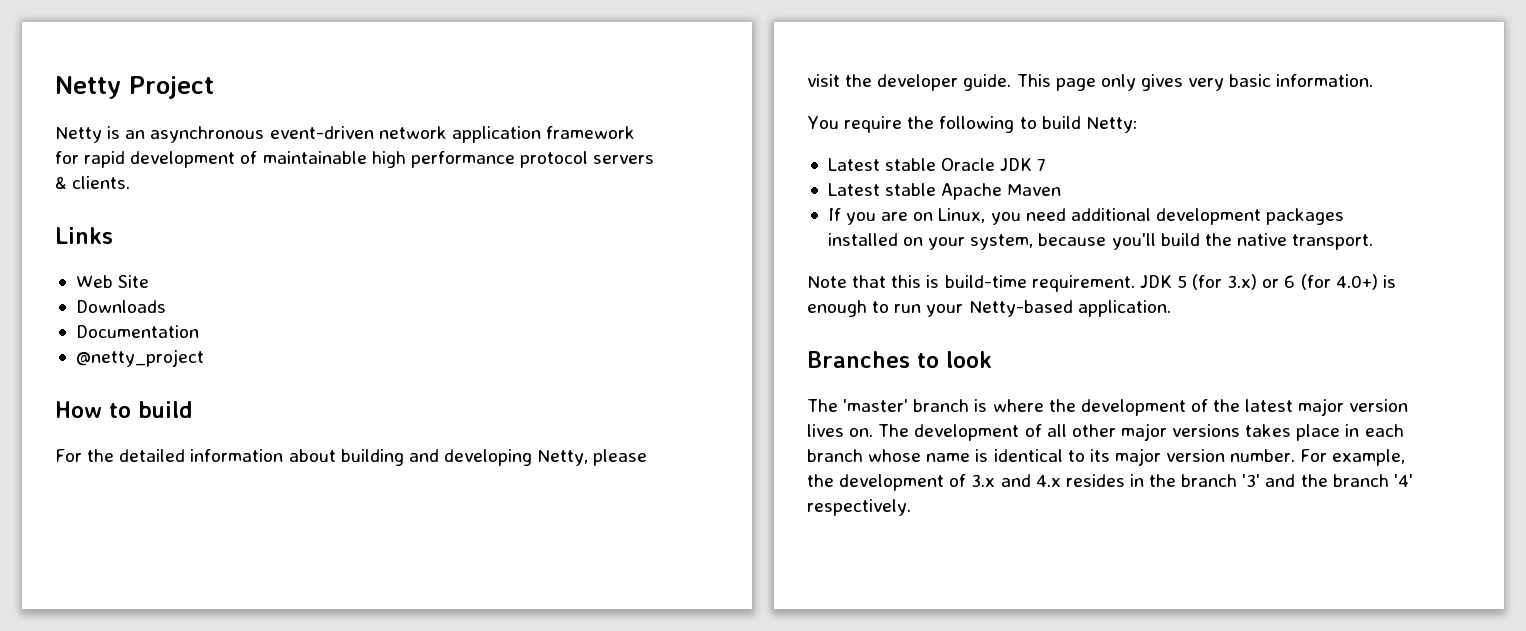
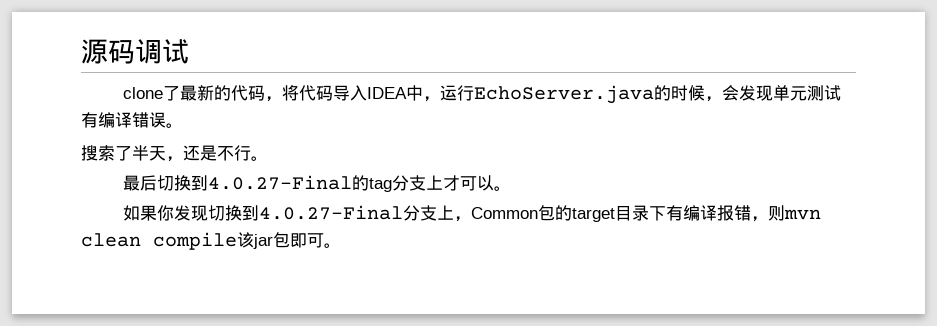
[55,76,214,99] [55,126,635,143] [55,151,655,168] [55,176,131,189] [55,227,113,244] [75,275,150,288] [75,300,166,313] [75,325,199,338] [75,349,204,367] [55,401,192,418] [55,449,648,466] [807,74,1374,91] [807,116,1137,133] [827,158,1047,171] [827,183,1062,200] [827,208,1345,225] [827,233,1374,250] [807,274,1396,292] [807,300,1171,317] [807,351,992,368] [807,398,1409,416] [807,423,1404,441] [807,448,1406,466] [807,474,1413,491] [807,499,911,516] Netty Project // Netty is an asynchronous event-driven network application framework for rapid development of maintainable high performance protocol servers & clients. // Links // Web Site // Downloads // Documentation // @netty_project // How to build // For the detailed information about building and developing Netty, please visit the developer guide. This page only gives very basic information. // You require the following to build Netty: // Latest stable Oracle JDK 7 // Latest stable Apache Maven // If you are on Linux, you need additional development packages installed on your system, because you'll build the native transport. // Note that this is build-time requirement. JDK 5 (for 3.x) or 6 (for 4.0+) is enough to run your Netty-based application. // Branches to look // The 'master' branch is where the development of the latest major version lives on. The development of all other major versions takes place in each branch whose name is identical to its major version number. For example, the development of 3.x and 4.x resides in the branch '3' and the branch '4' respectively. -> [81,39,189,64] [123,85,842,104] [81,112,183,128] [81,145,268,162] [123,175,512,192] [123,205,822,222] [81,232,341,250] 源码调试 // clone了最新的代码，将代码导入IDEA中，运行EchoServer.java的时候，会发现单元测试有编译错误。 // 搜索了半天，还是不行。 // 最后切换到4.0.27-Final的tag分支上才可以。 // 如果你发现切换到4.0.27-Final分支上，Common包的target目录下有编译报错，则mvn clean compile该jar包即可。

